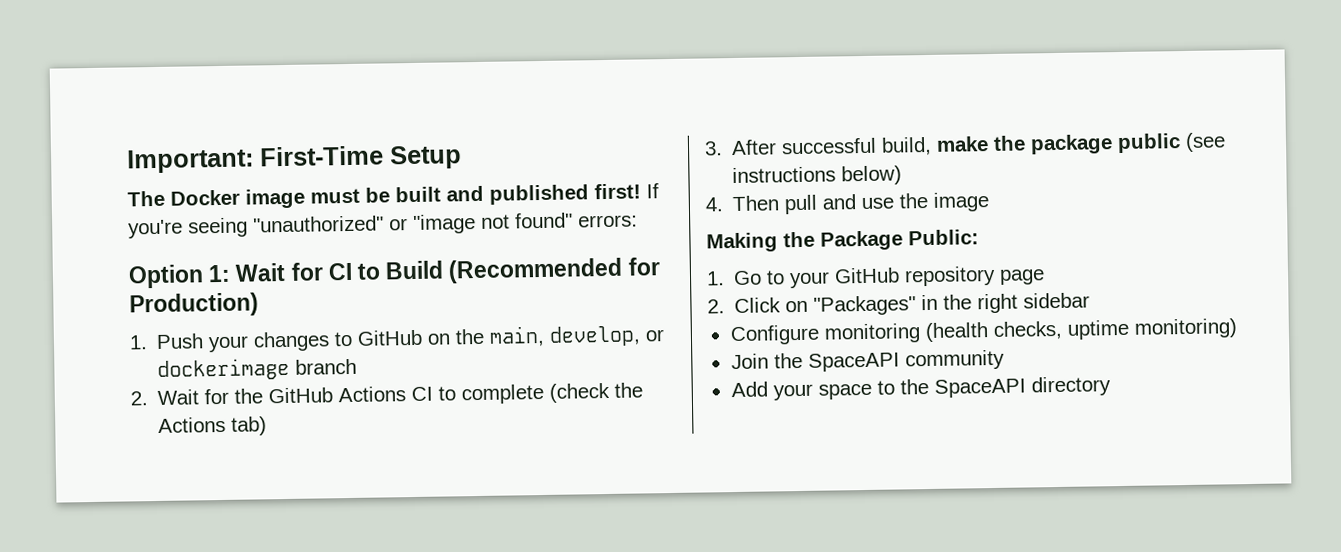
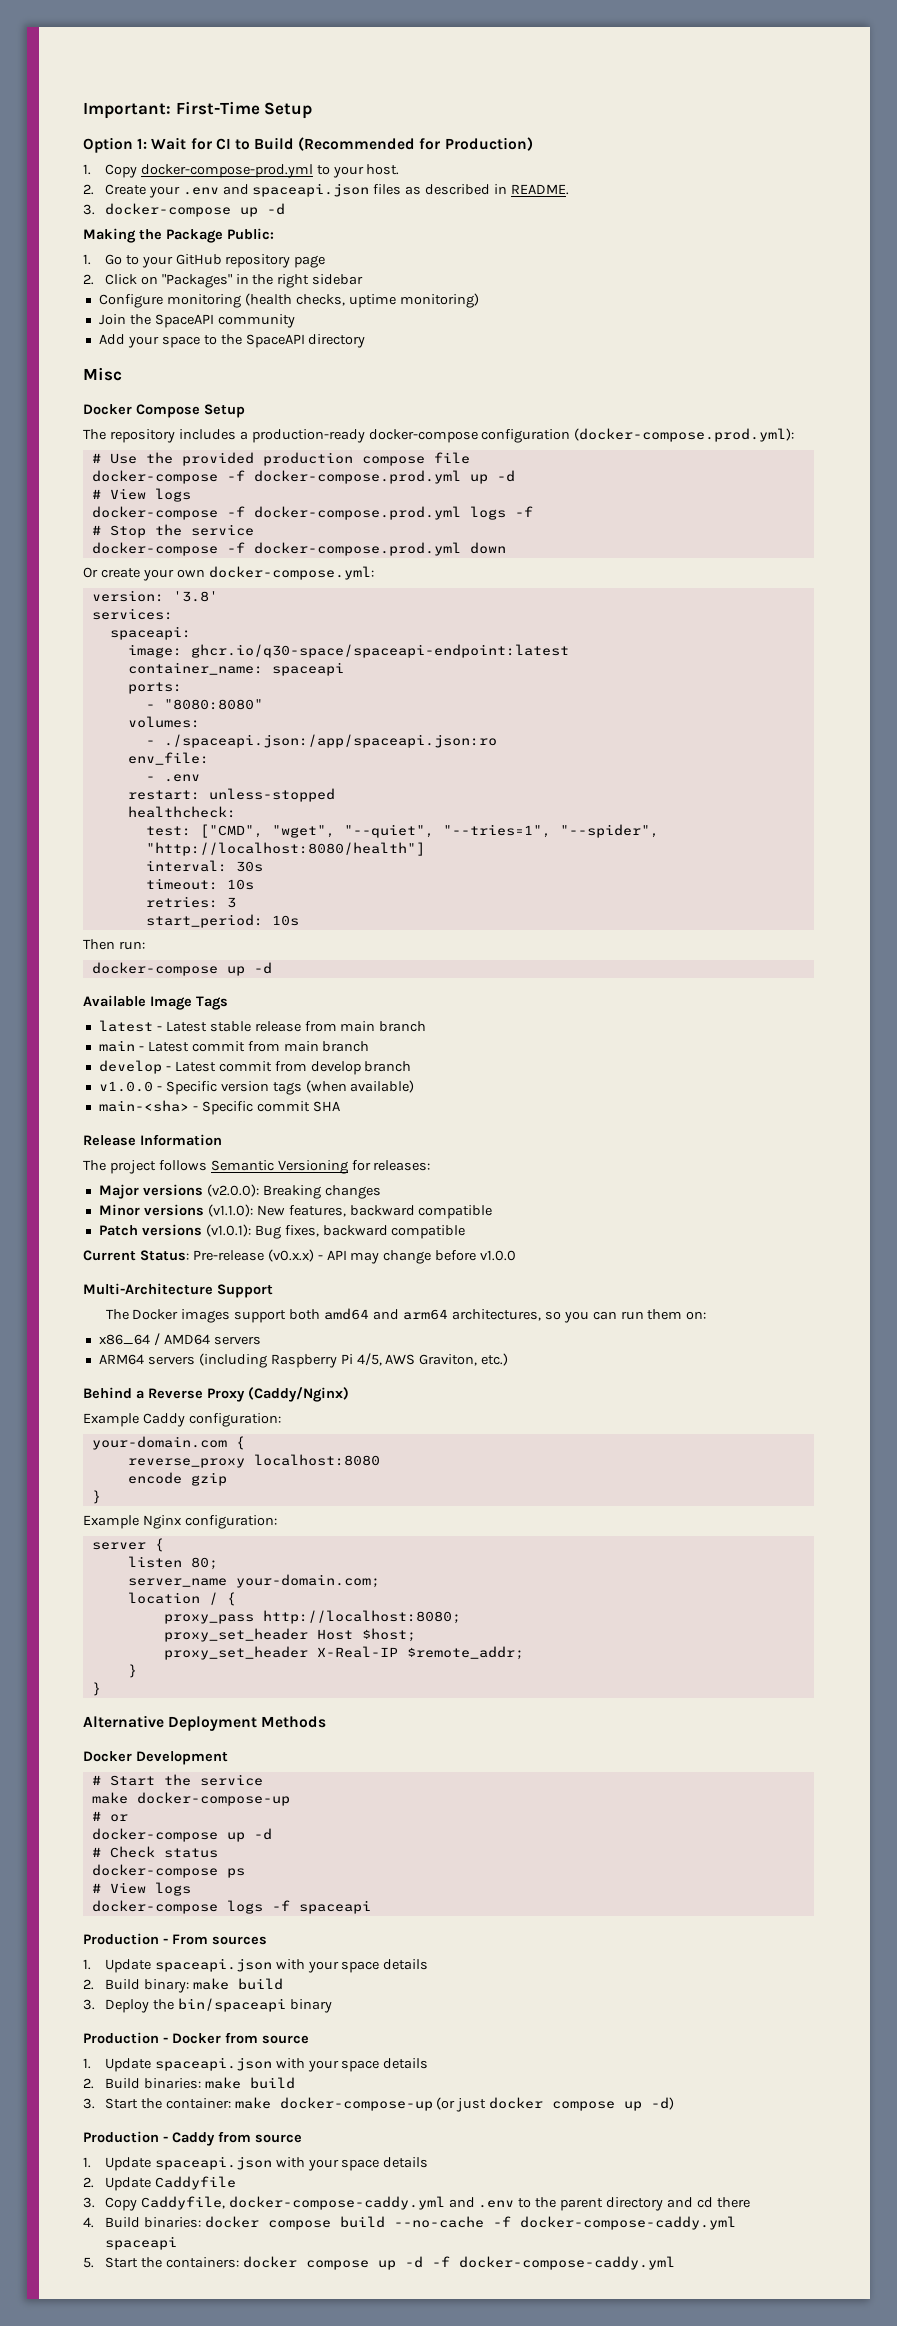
[127,183,659,209] [128,212,638,239] // The Docker image must be built and published first! If you're seeing "unauthorized" or "image not found" errors: -> (313, 110) none
[156,325,666,353] [157,357,358,381] [130,382,644,406] [158,416,268,436] [704,132,1227,156] [732,165,903,186] [705,192,991,215] Push your changes to GitHub on the main, develop, or dockerimage branch // 2. Wait for the GitHub Actions CI to complete (check the Actions tab) // 3. After successful build, make the package public (see instructions below) // 4. Then pull and use the image -> [104,164,400,178] [83,183,570,198] [83,203,285,217] Copy docker-compose-prod.yml to your host. // 2. Create your .env and spaceapi.json files as described in README. // 3. docker-compose up -d
(1111, 386) none -> [83,367,122,381] [83,404,245,418] [83,428,795,443] [91,452,470,466] [91,470,515,484] [91,488,191,502] [91,506,533,520] [91,524,254,538] [91,542,506,556] [83,566,374,581] [91,590,218,602] [91,608,173,620] [109,626,191,640] [127,644,569,658] [127,662,344,676] [127,682,182,694] [145,699,263,710] [127,716,200,728] [145,734,497,748] [127,752,209,765] [145,774,200,782] [127,788,335,802] [127,806,236,818] [145,824,659,838] [145,842,425,856] [145,860,263,872] [145,878,254,890] [145,896,236,908] [145,914,299,928] [83,939,145,950] [91,962,272,976] [83,995,228,1010] [98,1020,427,1032] [98,1040,370,1052] [98,1060,412,1075] [98,1080,415,1095] [98,1100,340,1115] [83,1134,222,1146] [83,1160,431,1174] [98,1184,381,1199] [98,1204,493,1219] [98,1224,466,1239] [83,1249,517,1264] [83,1283,273,1298] [105,1308,707,1323] [98,1333,261,1346] [98,1353,509,1368] [83,1387,349,1402] [83,1413,281,1427] [91,1436,245,1450] [127,1454,380,1468] [127,1472,227,1486] [91,1490,101,1504] [83,1515,277,1529] [91,1538,164,1552] [127,1556,218,1570] [127,1574,380,1588] [127,1592,236,1606] [163,1610,461,1624] [163,1628,416,1642] [163,1646,524,1660] [127,1664,137,1678] [91,1682,101,1696] [83,1715,327,1731] [83,1751,228,1765] [91,1774,263,1786] [91,1792,290,1806] [91,1811,128,1822] [91,1828,272,1842] [91,1846,218,1858] [91,1864,245,1878] [91,1882,191,1896] [91,1900,371,1914] [83,1933,267,1945] [83,1958,429,1973] [83,1978,283,1993] [83,1998,332,2013] [83,2032,309,2044] [83,2057,429,2072] [83,2077,295,2089] [83,2097,675,2112] [83,2131,302,2146] [83,2156,429,2171] [83,2176,236,2191] [83,2196,750,2211] [83,2216,736,2230] [104,2236,177,2250] [83,2256,675,2270] // Misc // Docker Compose Setup // The repository includes a production-ready docker-compose configuration (docker-compose.prod.yml): // # Use the provided production compose file // docker-compose -f docker-compose.prod.yml up -d // # View logs // docker-compose -f docker-compose.prod.yml logs -f // # Stop the service // docker-compose -f docker-compose.prod.yml down // Or create your own docker-compose.yml: // version: '3.8' // services: // spaceapi: // image: ghcr.io/q30-space/spaceapi-endpoint:latest // container_name: spaceapi // ports: // - "8080:8080" // volumes: // - ./spaceapi.json:/app/spaceapi.json:ro // env_file: // - .env // restart: unless-stopped // healthcheck: // test: ["CMD", "wget", "--quiet", "--tries=1", "--spider", "http://localhost:8080/health"] // interval: 30s // timeout: 10s // retries: 3 // start_period: 10s // Then run: // docker-compose up -d // Available Image Tags // latest - Latest stable release from main branch // main - Latest commit from main branch // develop - Latest commit from develop branch // v1.0.0 - Specific version tags (when available) // main-<sha> - Specific commit SHA // Release Information // The project follows Semantic Versioning for releases: // Major versions (v2.0.0): Breaking changes // Minor versions (v1.1.0): New features, backward compatible // Patch versions (v1.0.1): Bug fixes, backward compatible // Current Status: Pre-release (v0.x.x) - API may change before v1.0.0 // Multi-Architecture Support // The Docker images support both amd64 and arm64 architectures, so you can run them on: // x86_64 / AMD64 servers // ARM64 servers (including Raspberry Pi 4/5, AWS Graviton, etc.) // Behind a Reverse Proxy (Caddy/Nginx) // Example Caddy configuration: // your-domain.com { // reverse_proxy localhost:8080 // encode gzip // } // Example Nginx configuration: // server { // listen 80; // server_name your-domain.com; // location / { // proxy_pass http://localhost:8080; // proxy_set_header Host $host; // proxy_set_header X-Real-IP $remote_addr; // } // } // Alternative Deployment Methods // Docker Development // # Start the service // make docker-compose-up // # or // docker-compose up -d // # Check status // docker-compose ps // # View logs // docker-compose logs -f spaceapi // Production - From sources // 1. Update spaceapi.json with your space details // 2. Build binary: make build // 3. Deploy the bin/spaceapi binary // Production - Docker from source // 1. Update spaceapi.json with your space details // 2. Build binaries: make build // 3. Start the container: make docker-compose-up (or just docker compose up -d) // Production - Caddy from source // 1. Update spaceapi.json with your space details // 2. Update Caddyfile // 3. Copy Caddyfile, docker-compose-caddy.yml and .env to the parent directory and cd there // 4. Build binaries: docker compose build --no-cache -f docker-compose-caddy.yml spaceapi // 5. Start the containers: docker compose up -d -f docker-compose-caddy.yml

